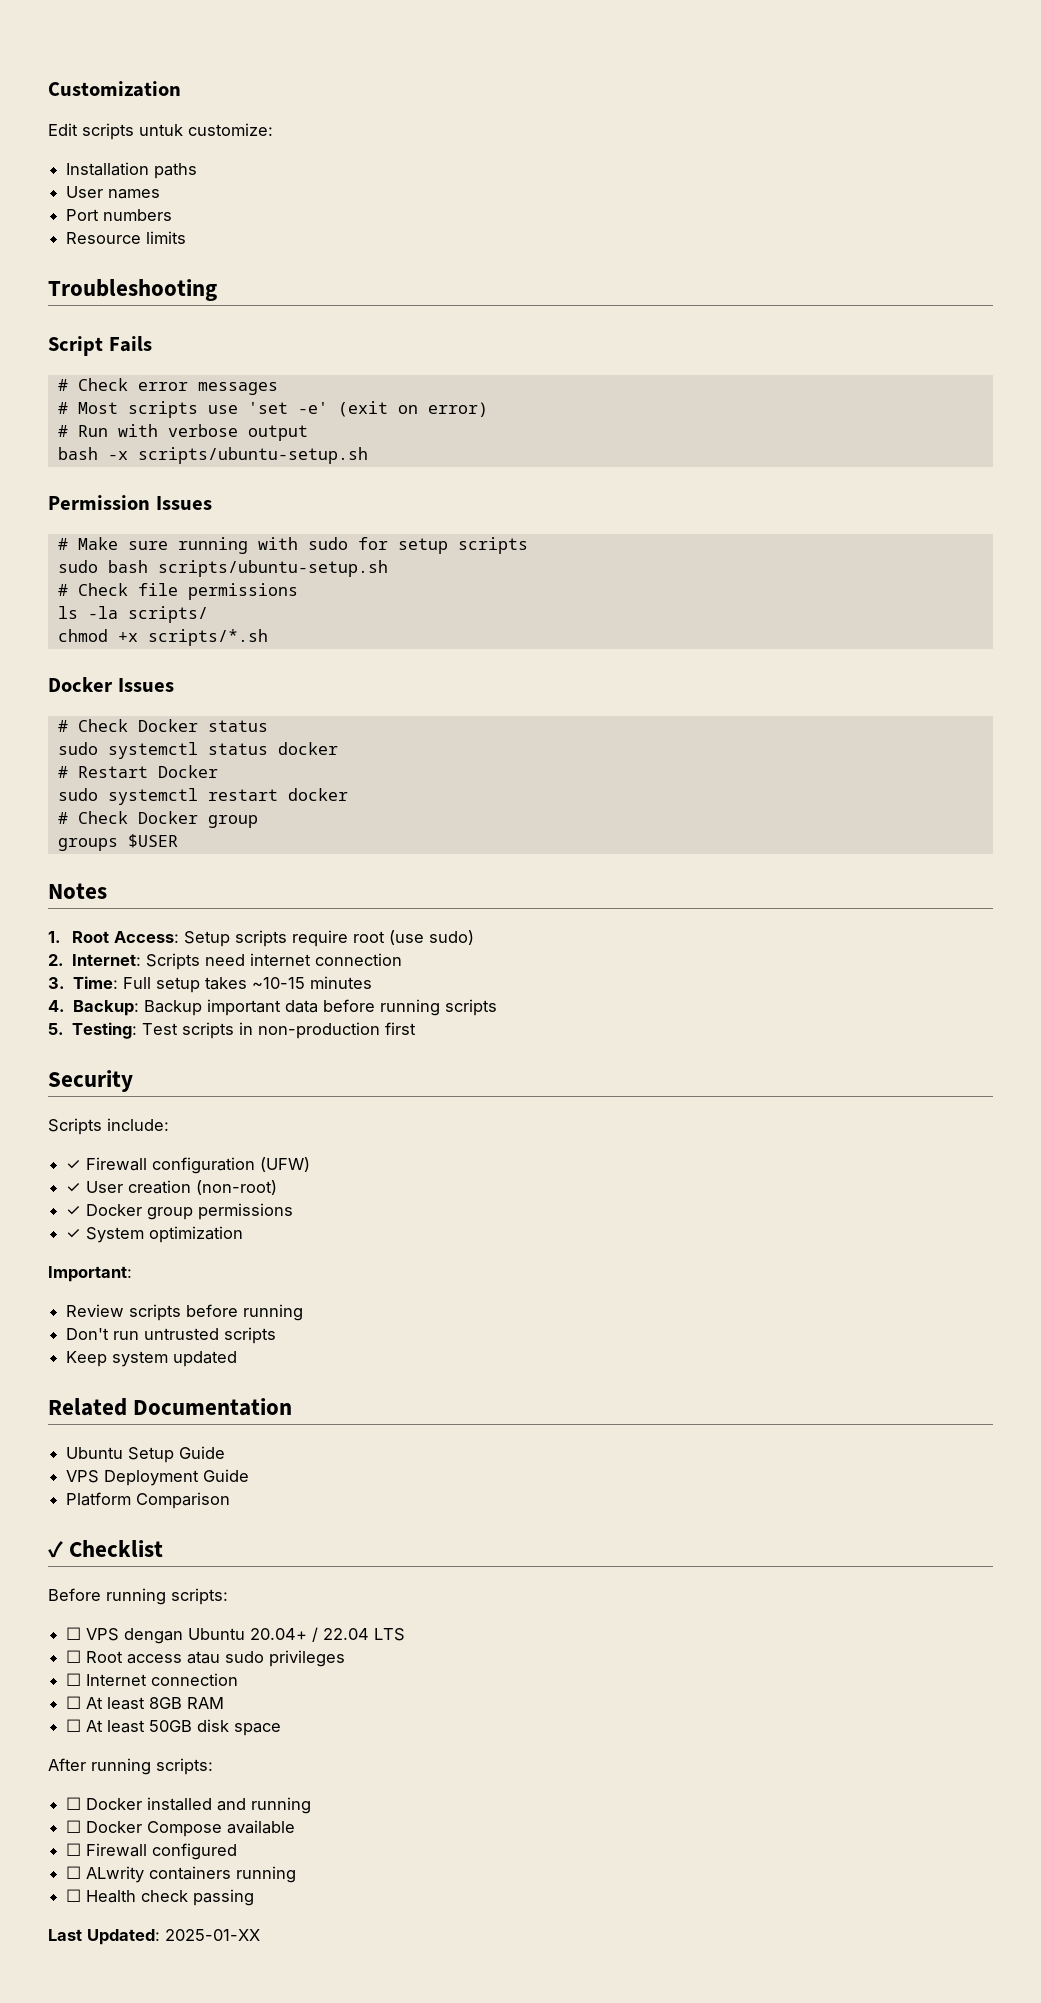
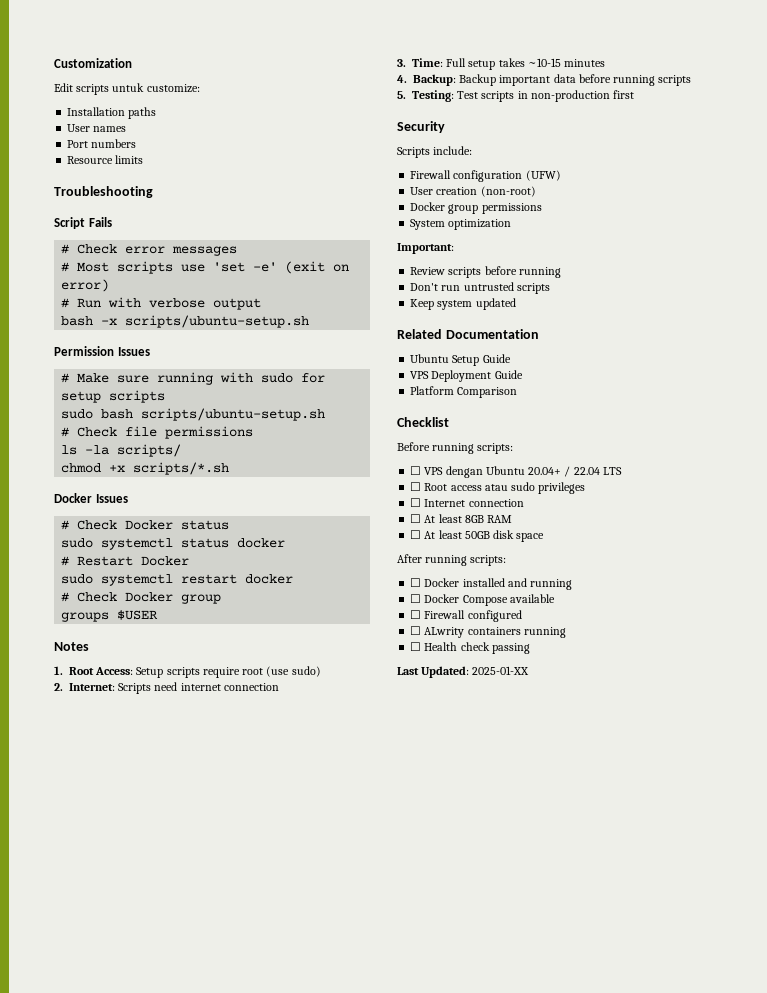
[66,1160,82,1170] ✓ -> (473, 150) none
[66,1183,82,1193] ✓ -> (561, 175) none
[66,1206,82,1216] ✓ -> (536, 191) none
[66,1229,82,1239] ✓ -> (542, 208) none
[48,1541,63,1558] ✓ -> (518, 392) none

